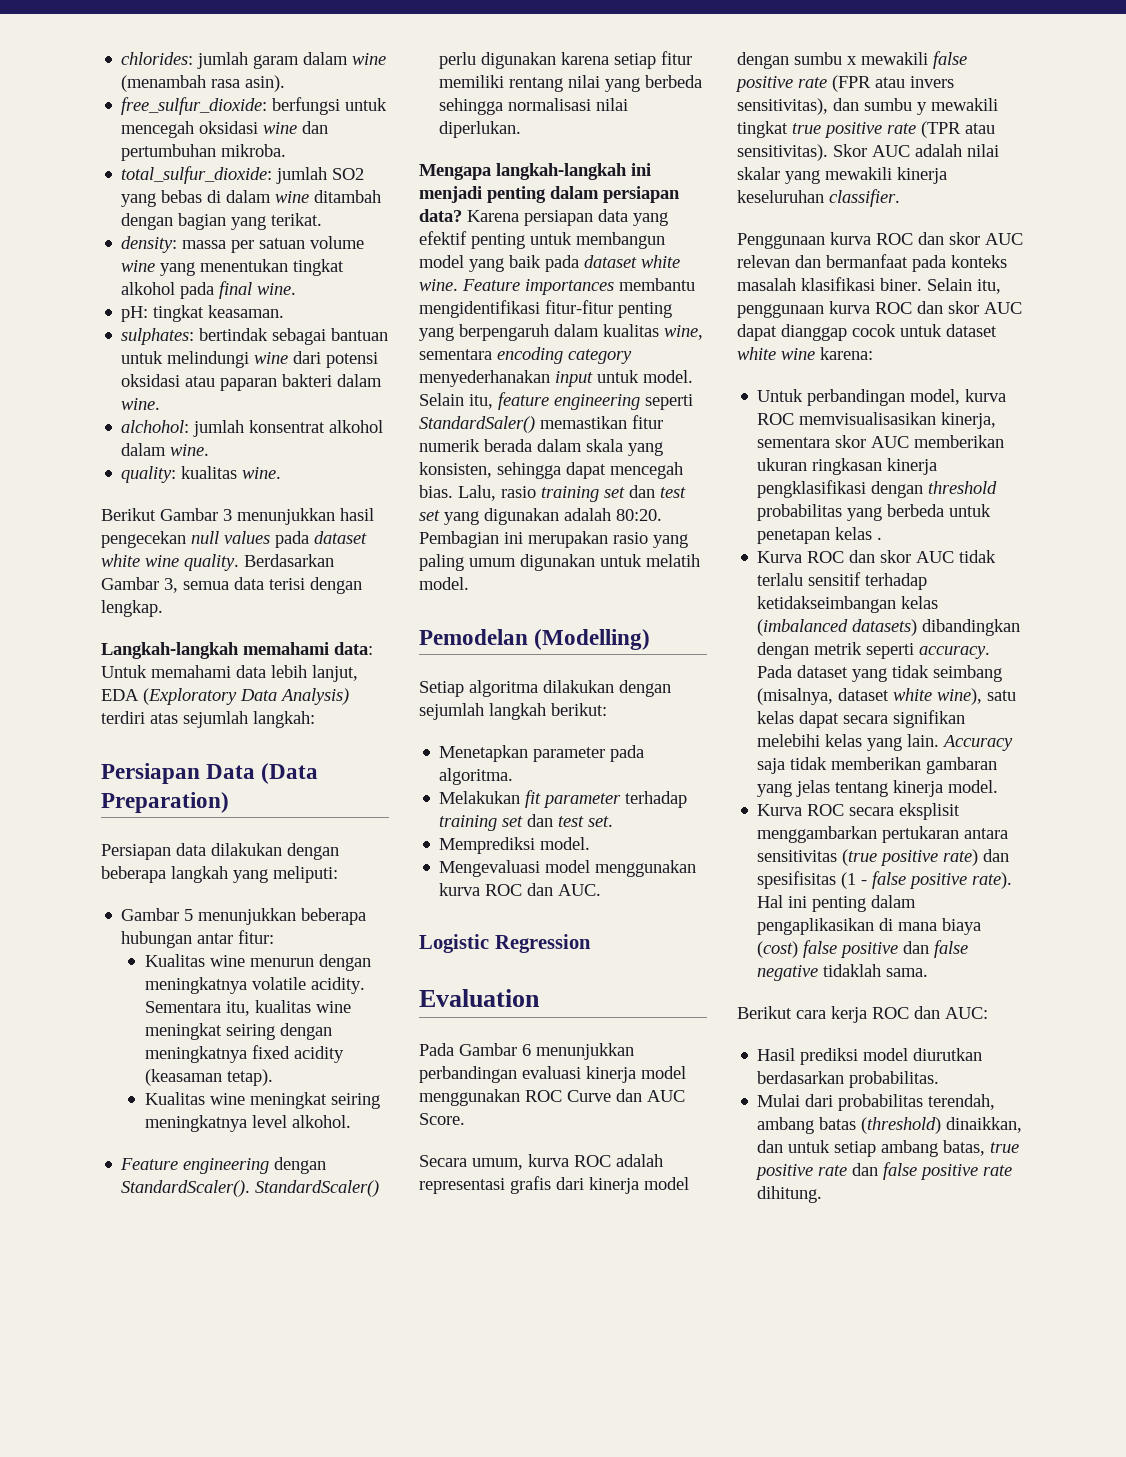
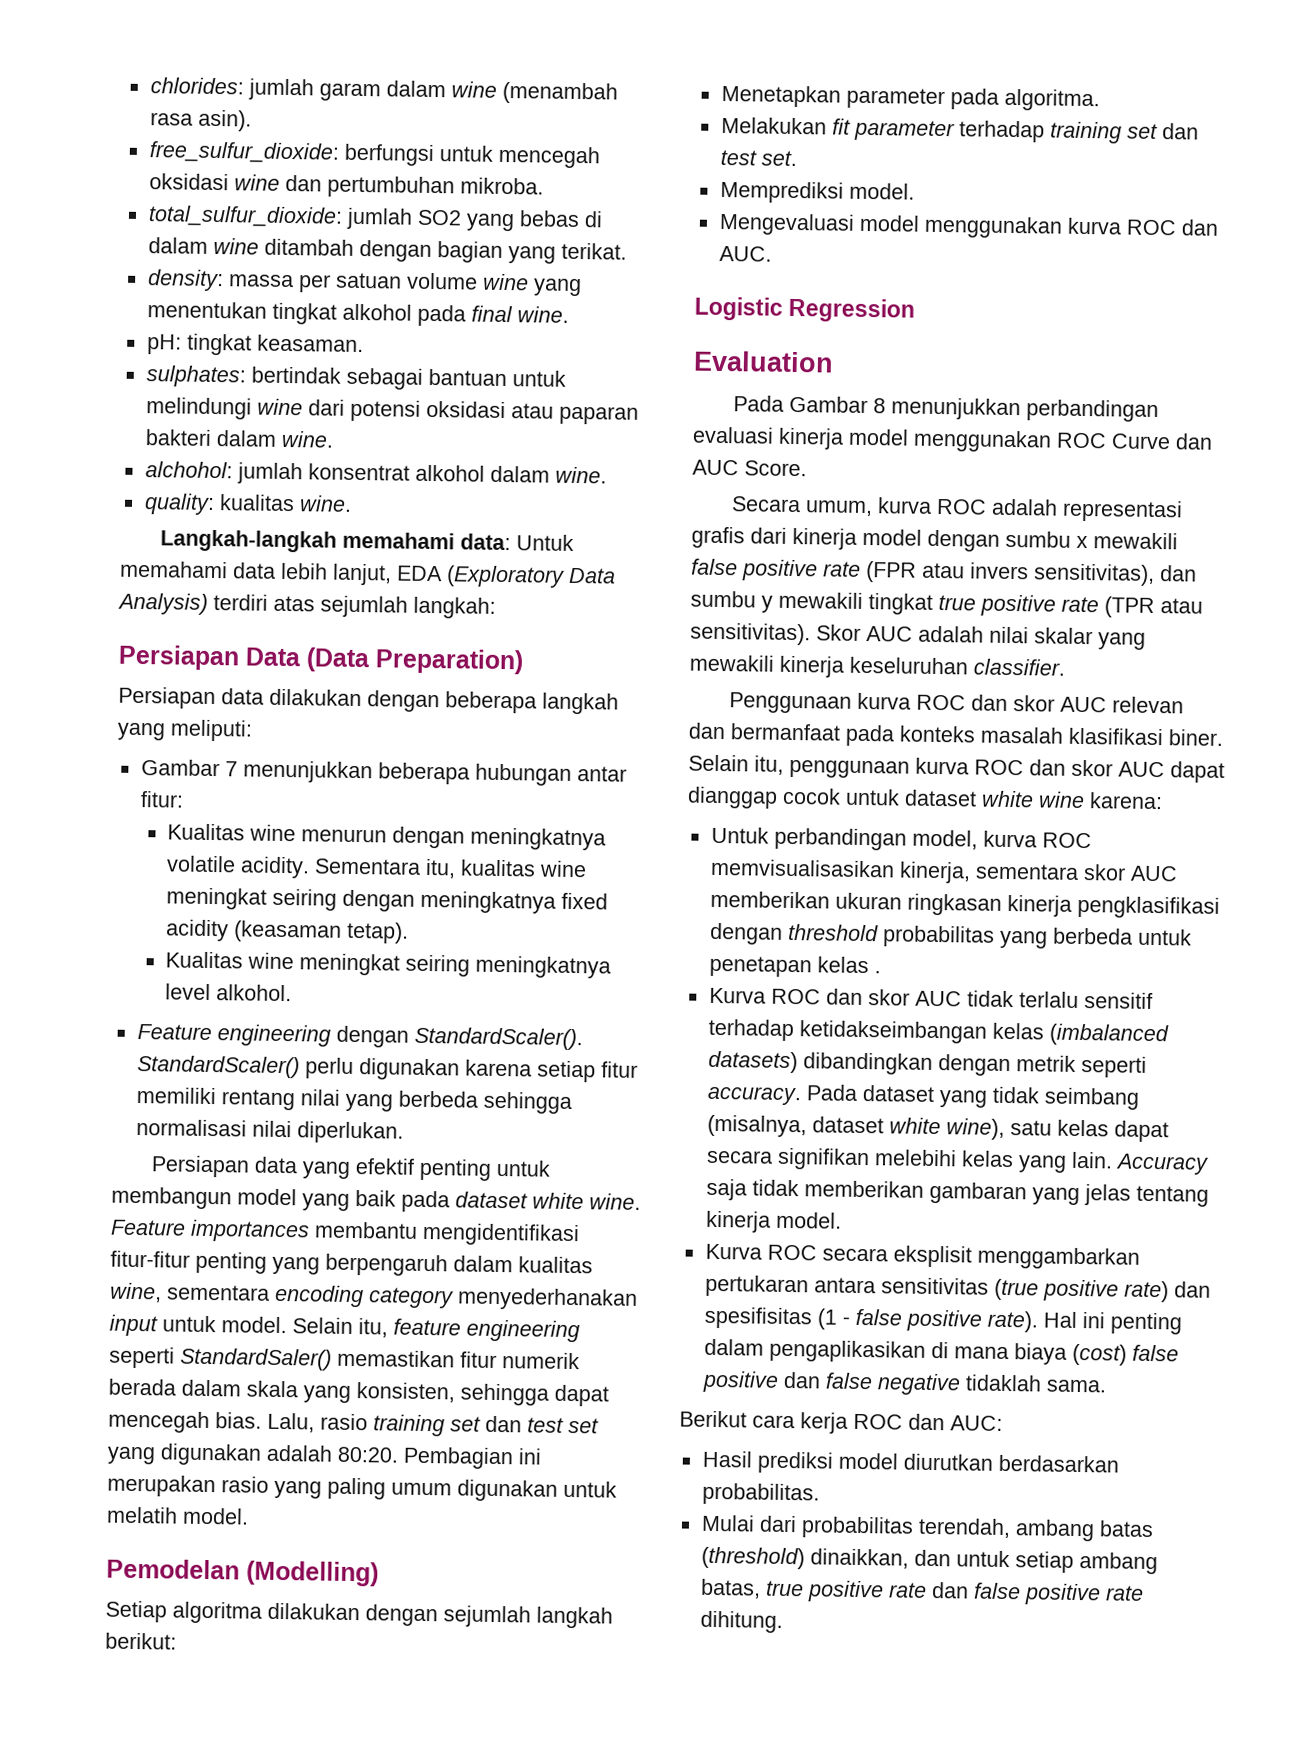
[101,508,374,525] [101,531,367,548] [101,554,334,571] [101,577,362,594] [101,600,163,617] // Berikut Gambar 3 menunjukkan hasil pengecekan null values pada dataset white wine quality. Berdasarkan Gambar 3, semua data terisi dengan lengkap. -> (352, 503) none
[184,909,194,921] 5 -> [224,761,238,777] 7
[419,163,651,180] [419,186,680,203] [419,209,593,226] Mengapa langkah-langkah ini menjadi penting dalam persiapan data? Karena persiapan -> [151,1155,251,1178] Persiapan
[522,1044,531,1056] 6 -> [873,398,887,414] 8

